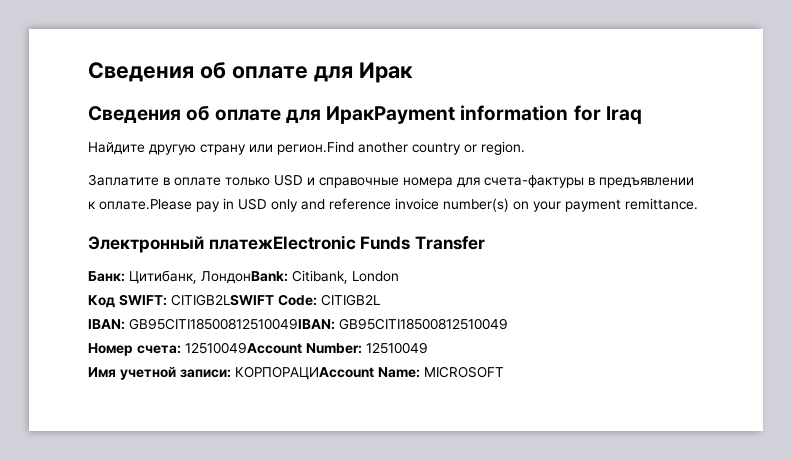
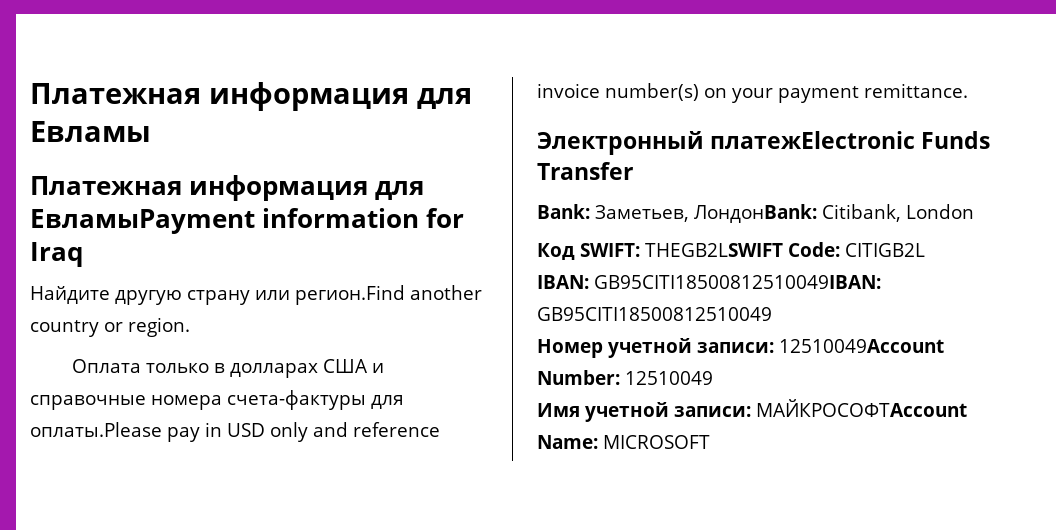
[88,62,413,83] [88,105,456,124] Сведения об оплате для Ирак // Сведения об оплате для ИракPayment -> [30,82,472,111] [30,121,151,142] [30,175,425,201] [30,209,255,234] Платежная информация для Евламы // Платежная информация для ЕвламыPayment
[88,174,694,188] [88,199,192,210] Заплатите в оплате только USD и справочные номера для счета-фактуры в предъявлении к оплате.Please -> [72,359,385,378] [30,390,404,410] [30,422,162,437] Оплата только в долларах США и справочные номера счета-фактуры для оплаты.Please
[88,270,197,284] Банк: Цитибанк, -> [537,204,689,222] Bank: Заметьев,
[171,294,274,306] CITIGB2LSWIFT -> [645,243,783,257] THEGB2LSWIFT
[137,345,181,354] счета: -> [608,338,774,358] учетной записи:
[235,366,374,380] КОРПОРАЦИAccount -> [756,399,967,417] МАЙКРОСОФТAccount

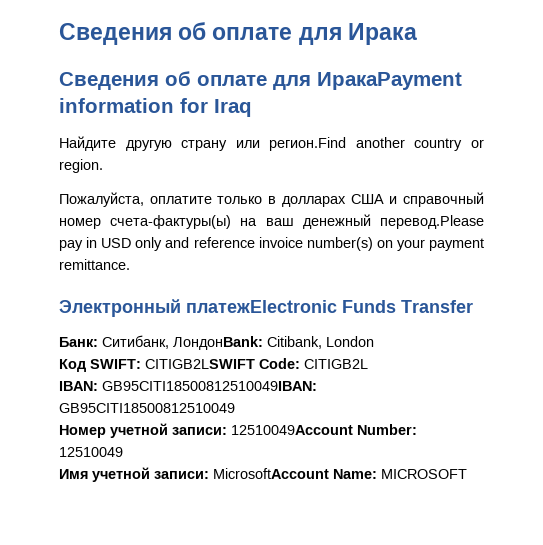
[30,82,472,111] [30,121,151,142] [30,175,425,201] [30,209,255,234] Платежная информация для Евламы // Платежная информация для ЕвламыPayment -> [59,22,417,45] [59,71,462,90] Сведения об оплате для Ирака // Сведения об оплате для ИракаPayment
[72,359,142,373] Оплата -> [59,192,212,207] Пожалуйста, оплатите
[30,390,404,410] [30,422,162,437] справочные номера счета-фактуры для оплаты.Please -> [403,192,485,207] [59,214,484,229] справочный номер счета-фактуры(ы) на ваш денежный перевод.Please
[537,204,689,222] Bank: Заметьев, -> [59,335,169,349] Банк: Ситибанк,
[645,243,783,257] THEGB2LSWIFT -> [145,359,255,369] CITIGB2LSWIFT
[756,399,967,417] МАЙКРОСОФТAccount -> [213,468,329,479] MicrosoftAccount

